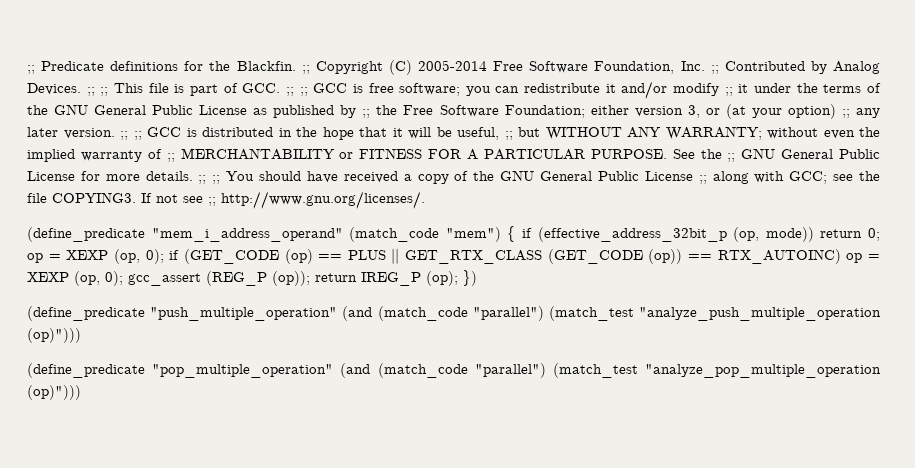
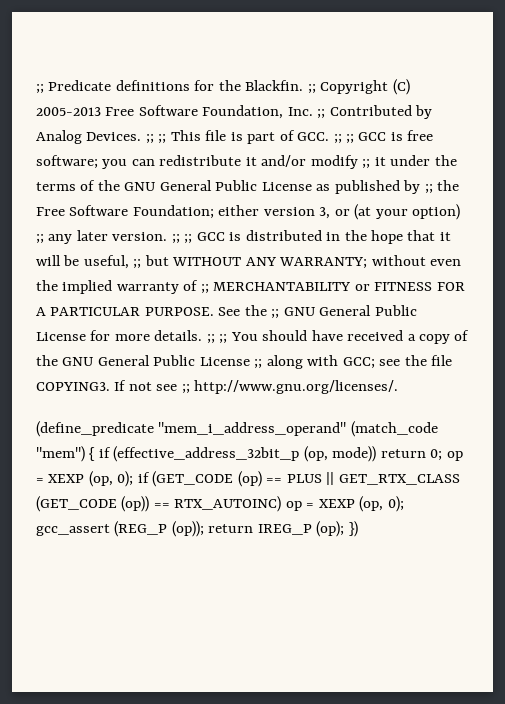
[418,60,488,71] 2005-2014 -> [36,107,101,116] 2005-2013
[27,306,881,321] [27,328,81,343] [27,363,881,378] [27,385,81,400] // (define_predicate "push_multiple_operation" (and (match_code "parallel") (match_test "analyze_push_multiple_operation (op)"))) // (define_predicate "pop_multiple_operation" (and (match_code "parallel") (match_test "analyze_pop_multiple_operation (op)"))) -> (358, 529) none

